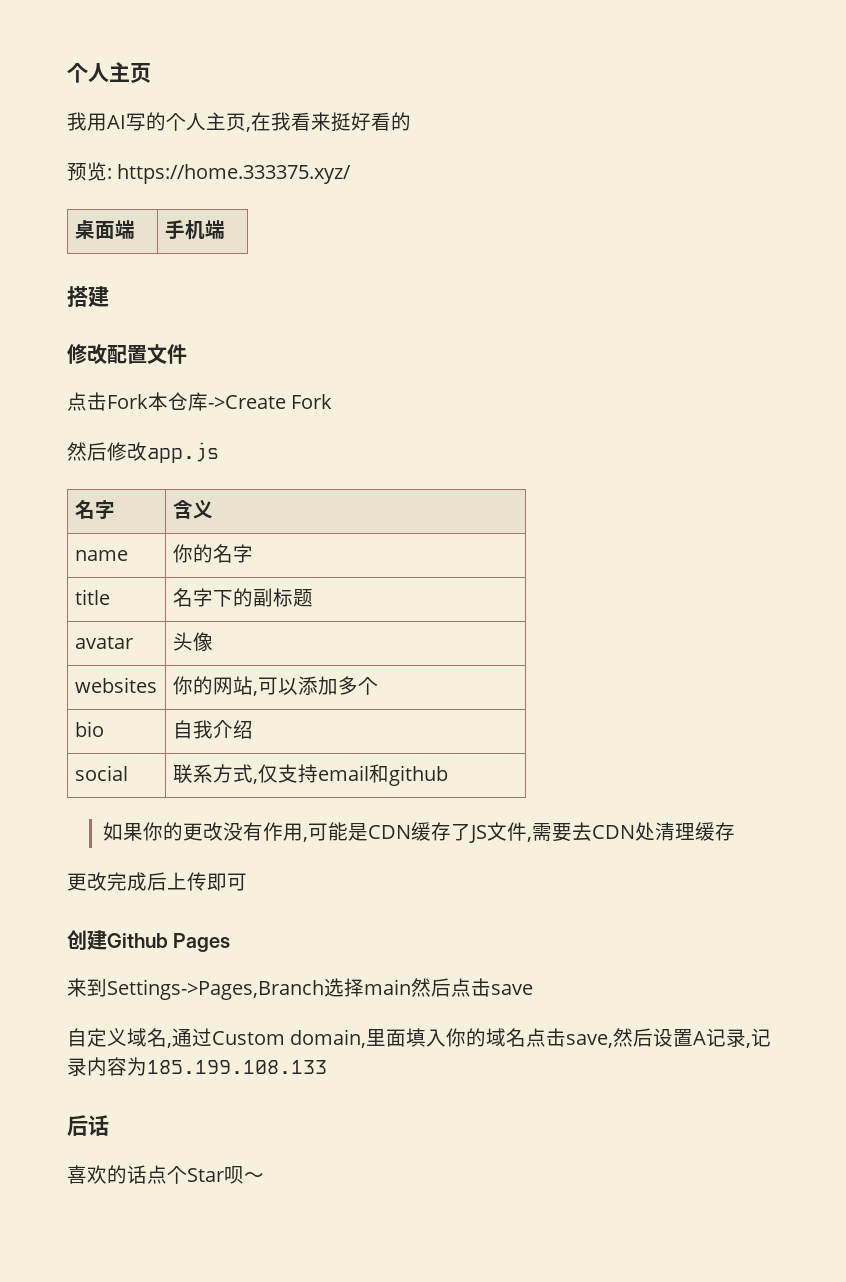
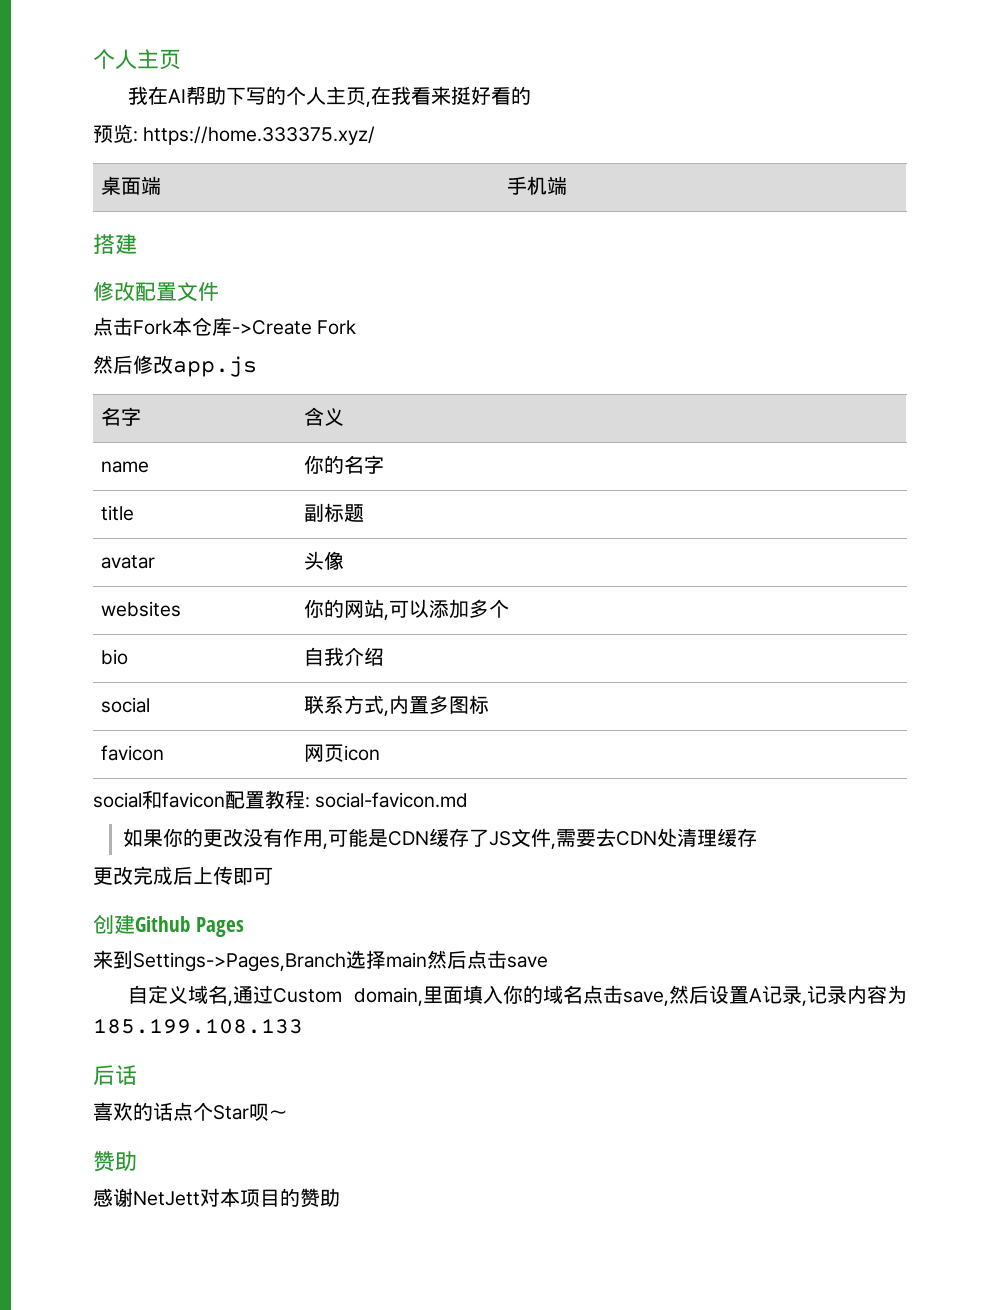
[87,113,126,131] 用AI -> [147,86,246,105] 在AI帮助下
[172,588,253,607] 名字下的 -> (134, 513) none
[257,764,448,786] 仅支持email和github -> [388,695,489,714] [100,745,164,761] [303,744,380,762] [93,790,469,809] 内置多图标 // favicon | 网页icon // social和favicon配置教程: social-favicon.md
(264, 1177) none -> [93,1151,137,1172] [93,1188,340,1208] // 赞助 // 感谢NetJett对本项目的赞助

